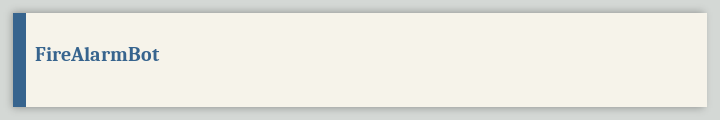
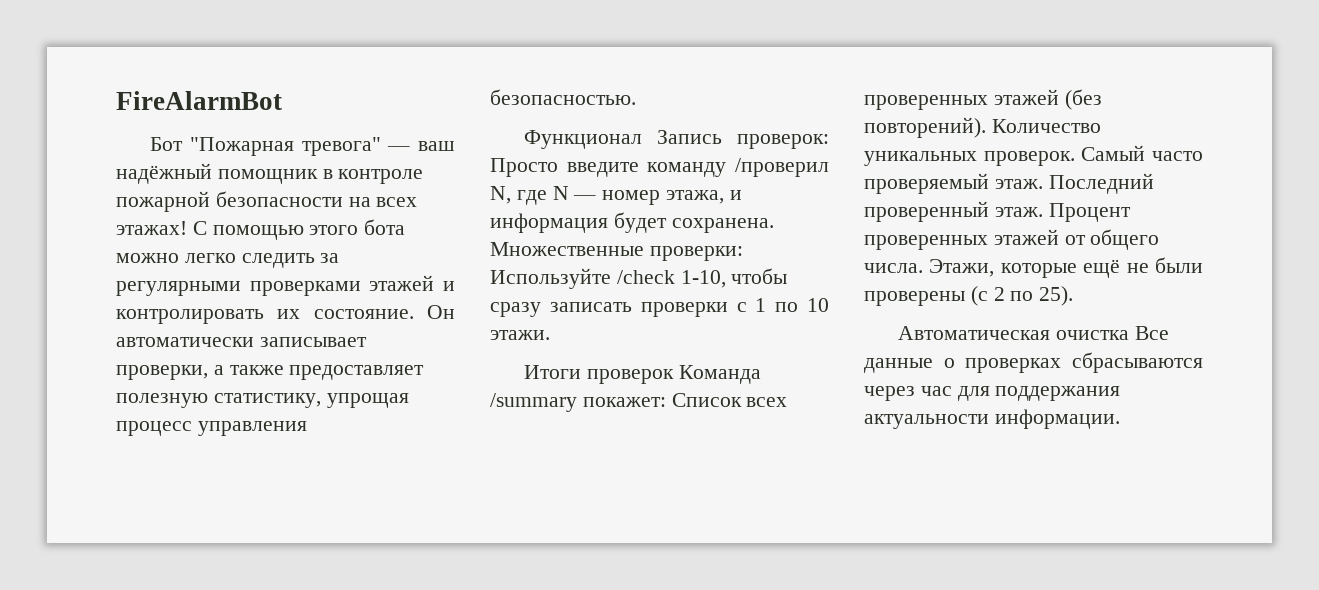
(160, 53) none -> [150,137,455,156] [116,163,424,184] [116,191,418,212] [116,219,406,240] [116,253,340,268] [116,275,455,296] [116,305,455,324] [116,337,367,347] [116,365,425,380] [116,393,409,408] [116,421,307,436] [490,89,636,105] [524,130,829,149] [490,158,829,177] [490,186,742,205] [490,212,774,233] [490,242,743,261] [490,268,788,289] [490,298,829,317] [490,330,550,340] [524,365,761,384] [490,393,788,412] [864,89,1102,110] [864,117,1101,138] [864,145,1203,166] [864,173,1154,194] [864,201,1131,222] [864,229,1160,250] [864,257,1203,278] [864,286,1074,306] [898,326,1169,340] [864,352,1203,373] [864,386,1121,401] [864,409,1120,429] // Бот "Пожарная тревога" — ваш надёжный помощник в контроле пожарной безопасности на всех этажах! С помощью этого бота можно легко следить за регулярными проверками этажей и контролировать их состояние. Он автоматически записывает проверки, а также предоставляет полезную статистику, упрощая процесс управления безопасностью. // Функционал Запись проверок: Просто введите команду /проверил N, где N — номер этажа, и информация будет сохранена. Множественные проверки: Используйте /check 1-10, чтобы сразу записать проверки с 1 по 10 этажи. // Итоги проверок Команда /summary покажет: Список всех проверенных этажей (без повторений). Количество уникальных проверок. Самый часто проверяемый этаж. Последний проверенный этаж. Процент проверенных этажей от общего числа. Этажи, которые ещё не были проверены (с 2 по 25). // Автоматическая очистка Все данные о проверках сбрасываются через час для поддержания актуальности информации.

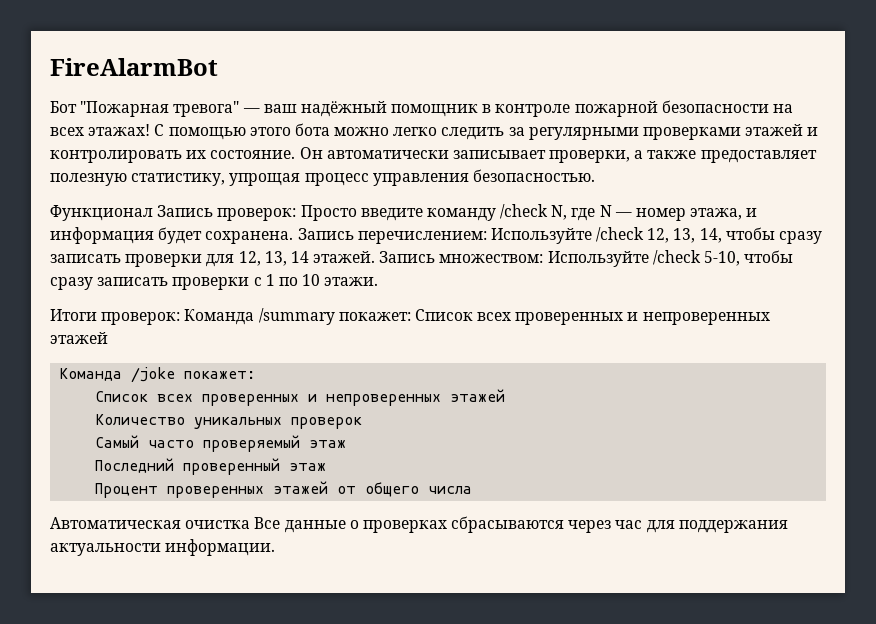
[735,158,829,177] /проверил -> [500,204,549,219] /check
[490,242,743,261] [490,268,726,289] Множественные проверки: Используйте /check 1-10, -> [297,227,823,244] [50,250,741,267] Запись перечислением: Используйте /check 12, 13, 14, чтобы сразу записать проверки для 12, 13, 14 этажей. Запись множеством: Используйте /check 5-10,
[587,369,675,384] проверок -> [101,312,181,325] проверок:
[993,89,1102,110] [864,117,986,138] этажей (без повторений). -> [627,312,770,325] [50,332,108,344] [59,367,256,383] [95,389,506,406] и непроверенных этажей // Команда /joke покажет: // Список всех проверенных и непроверенных этажей //
[983,151,1075,166] проверок. -> [291,417,363,429] проверок //
[994,179,1043,189] этаж. -> [309,440,347,448] этаж //
[994,207,1043,217] этаж. -> [289,463,327,471] этаж //
[864,257,1203,278] [864,286,1074,306] числа. Этажи, которые ещё не были проверены (с 2 по 25). -> [428,486,473,495] числа

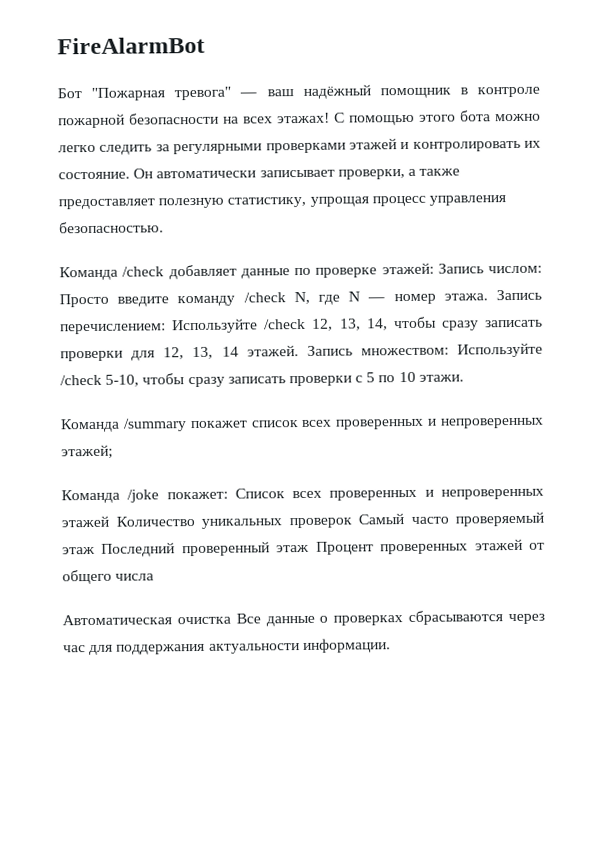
[50,205,297,221] Функционал Запись проверок: -> [59,262,542,281] Команда /check добавляет данные по проверке этажей: Запись числом:
[690,208,758,220] [50,227,294,244] этажа, и информация будет сохранена. -> [443,293,488,301] этажа.
[265,274,275,286] 1 -> [366,372,376,383] 5
[50,308,335,325] Итоги проверок: Команда /summary -> [60,417,544,433] [61,444,113,460] [61,489,160,504] Команда /summary покажет cписок всех проверенных и непроверенных этажей; // Команда /joke
[59,367,256,383] [95,389,506,406] // Команда /joke покажет: // Список всех проверенных и непроверенных этажей // -> (109, 521) none
(363, 423) // -> (352, 523) none
(347, 444) // -> (95, 550) none
(327, 467) // -> (310, 548) none

